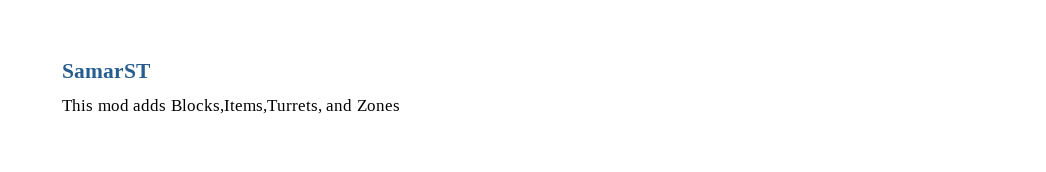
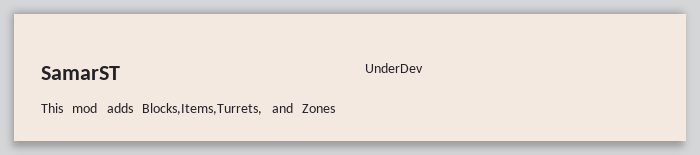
(400, 105) none -> [365,63,423,73] UnderDev

